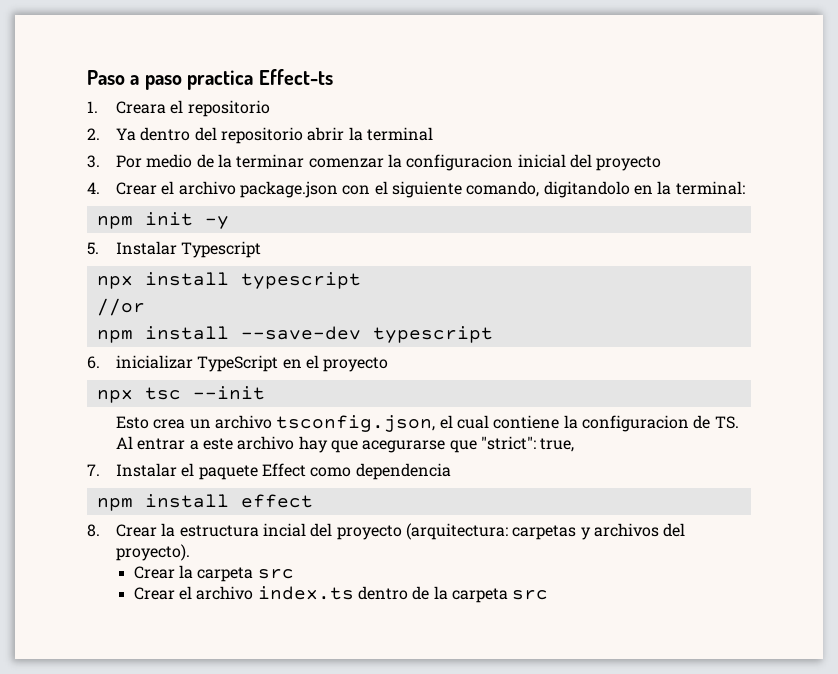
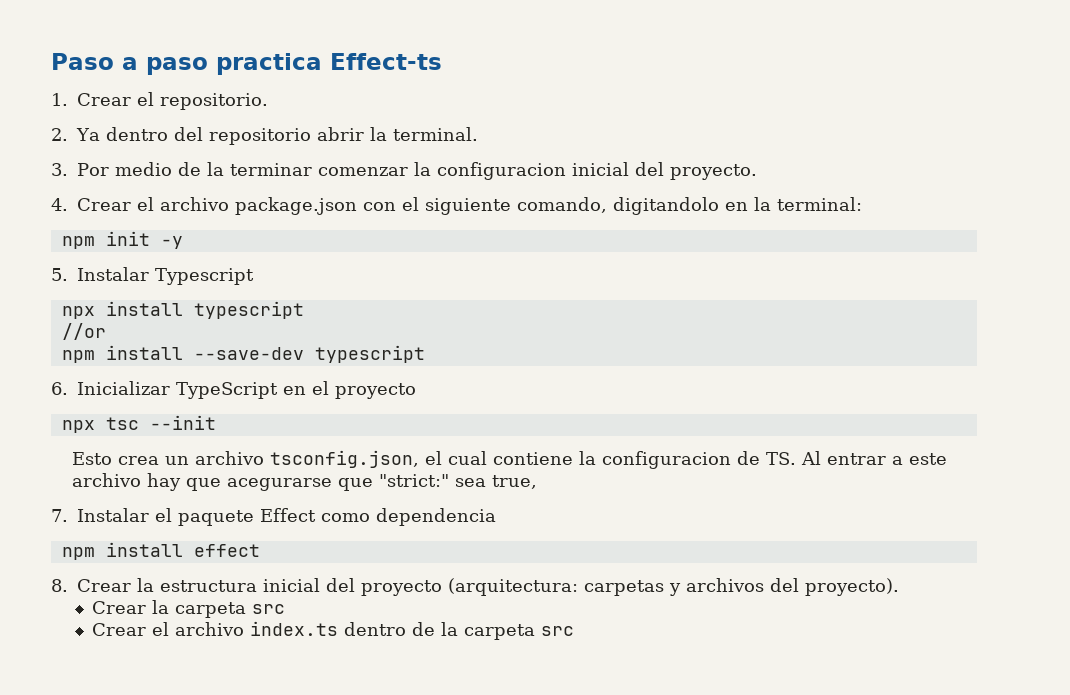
[116,100,270,117] Creara el repositorio -> [77,92,268,110] Crear el repositorio.
[366,127,433,141] terminal -> [392,127,478,141] terminal.
[596,156,662,171] proyecto -> [669,164,757,180] proyecto.
[116,355,194,369] inicializar -> [77,381,170,395] Inicializar
[480,436,536,450] "strict": -> [378,474,486,487] "strict:" sea
[262,523,306,537] incial -> [263,578,320,592] inicial

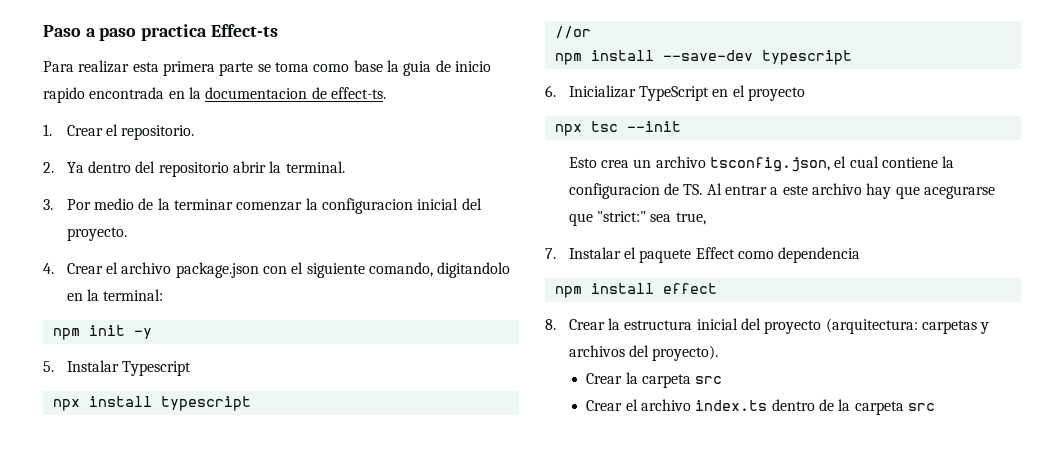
(442, 61) none -> [43,60,491,76] [43,87,386,103] // Para realizar esta primera parte se toma como base la guia de inicio rapido encontrada en la documentacion de effect-ts.

